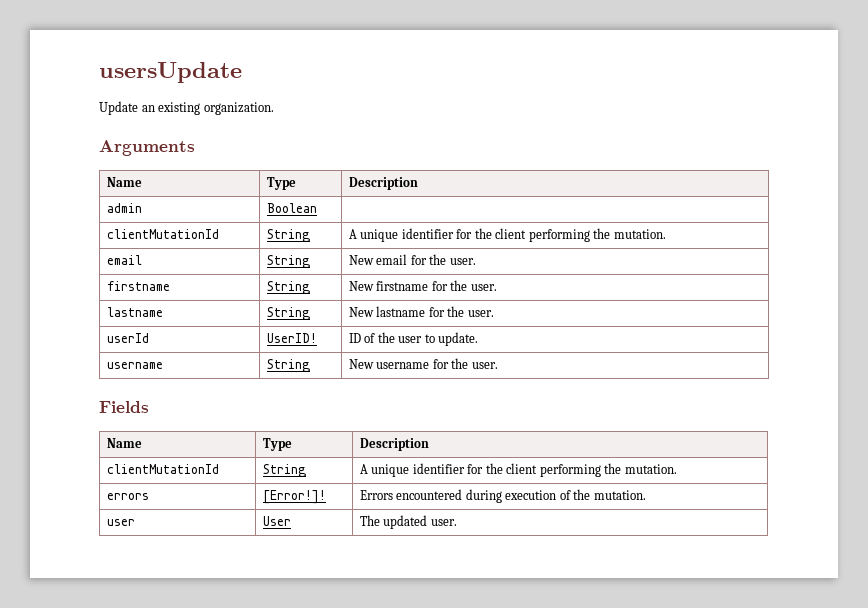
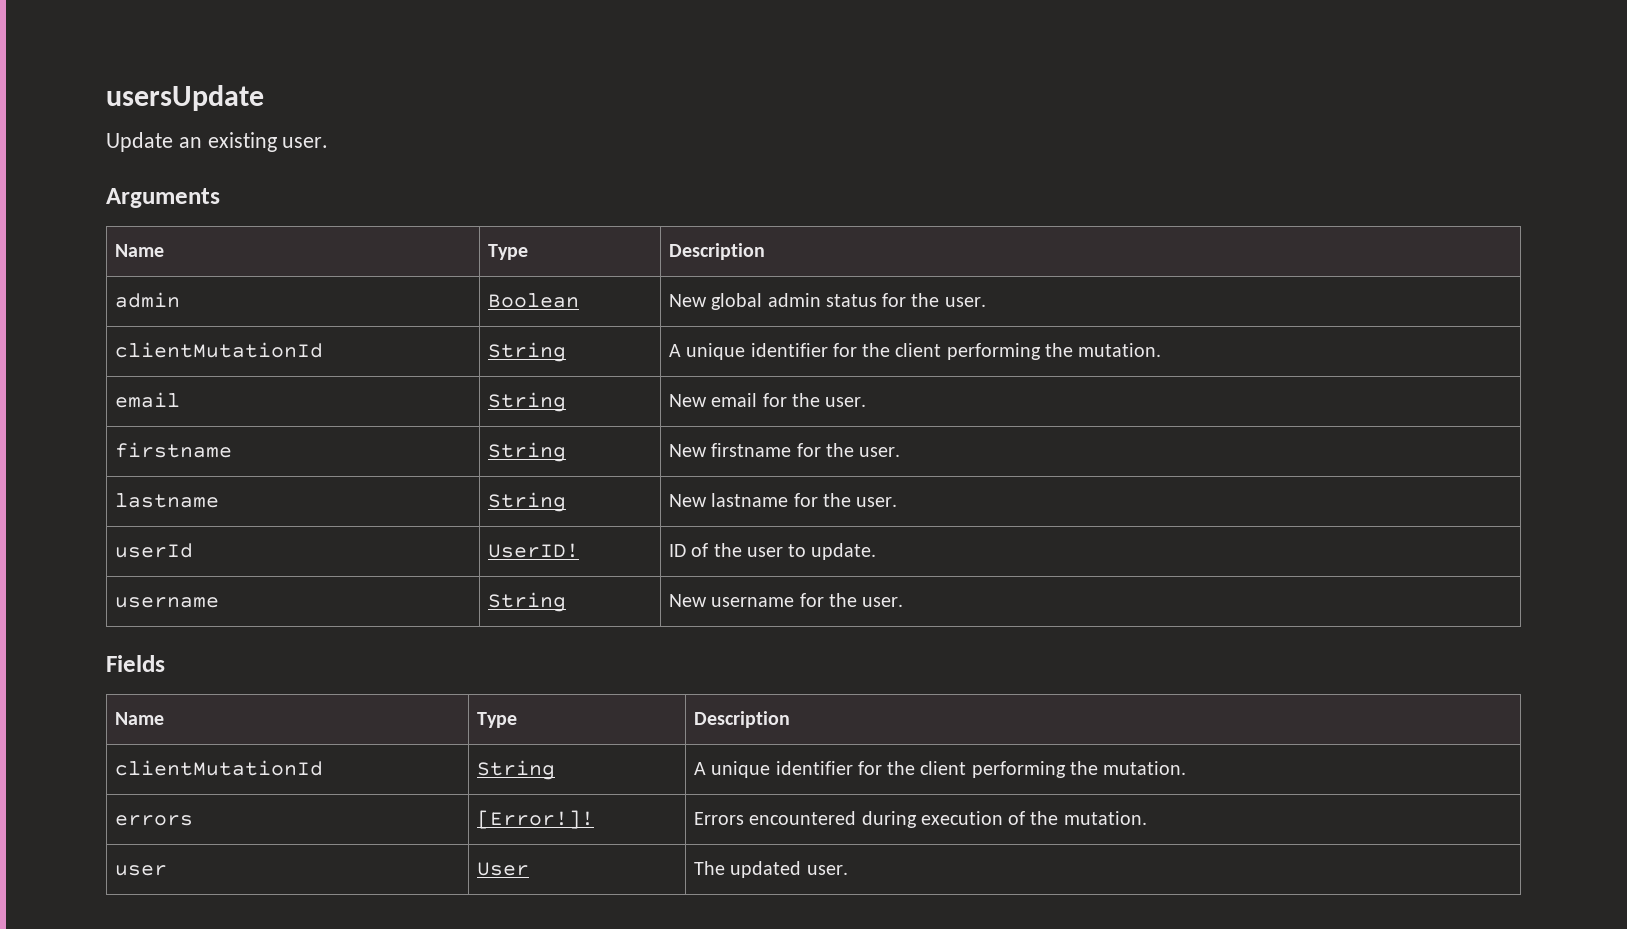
[203,102,274,115] organization. -> [282,137,329,148] user.
(317, 208) none -> [669,293,986,310] New global admin status for the user.

